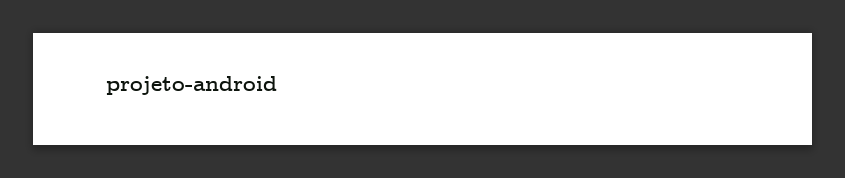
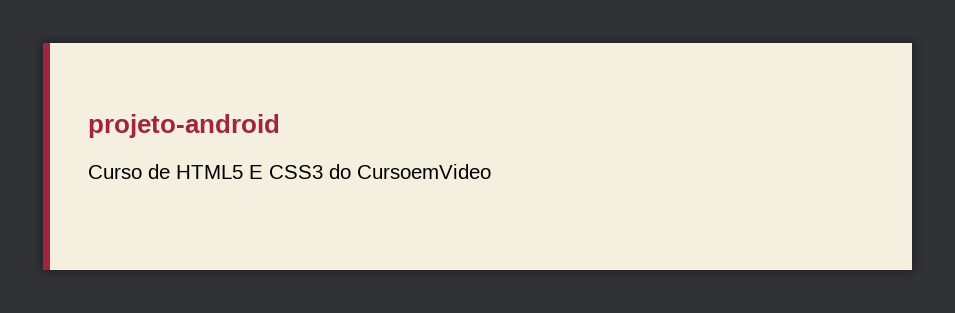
(277, 85) none -> [88,164,491,179] // Curso de HTML5 E CSS3 do CursoemVideo

